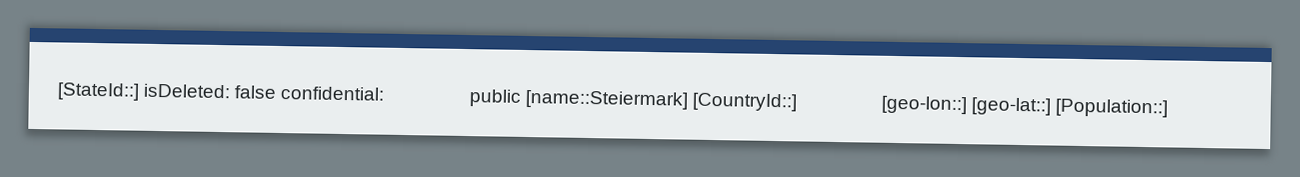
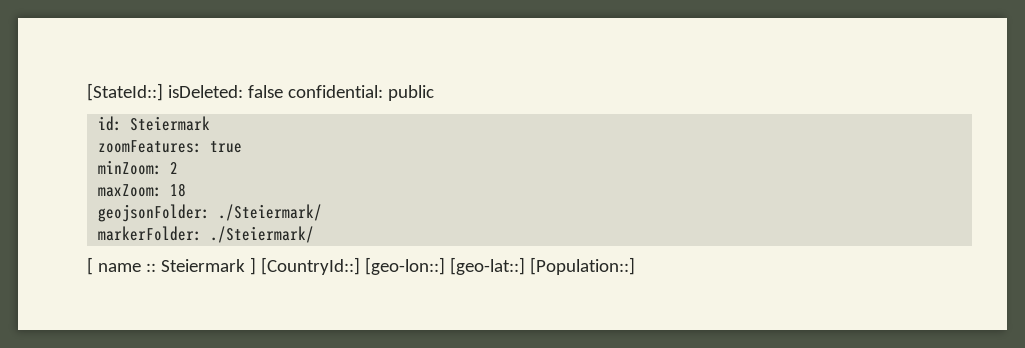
[525,89,689,110] [name::Steiermark] -> [98,116,211,131] [98,140,243,153] [98,160,179,175] [98,183,187,197] [98,204,323,222] [98,226,315,243] [87,257,256,275] // id: Steiermark // zoomFeatures: true // minZoom: 2 // maxZoom: 18 // geojsonFolder: ./Steiermark/ // markerFolder: ./Steiermark/ // [ name :: Steiermark ]

